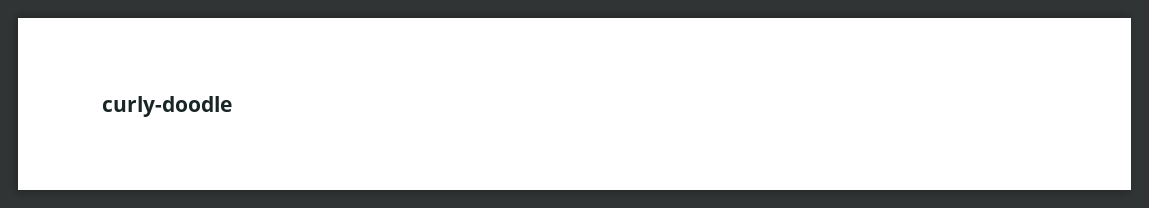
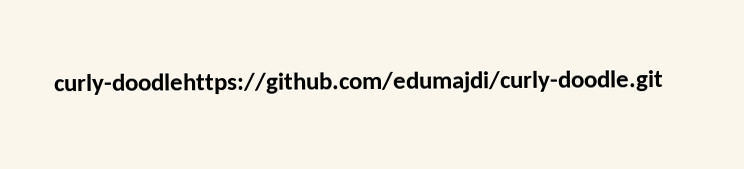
[102,96,232,117] curly-doodle -> [53,69,664,96] curly-doodlehttps://github.com/edumajdi/curly-doodle.git

